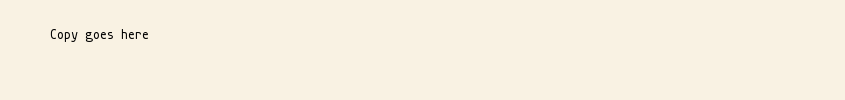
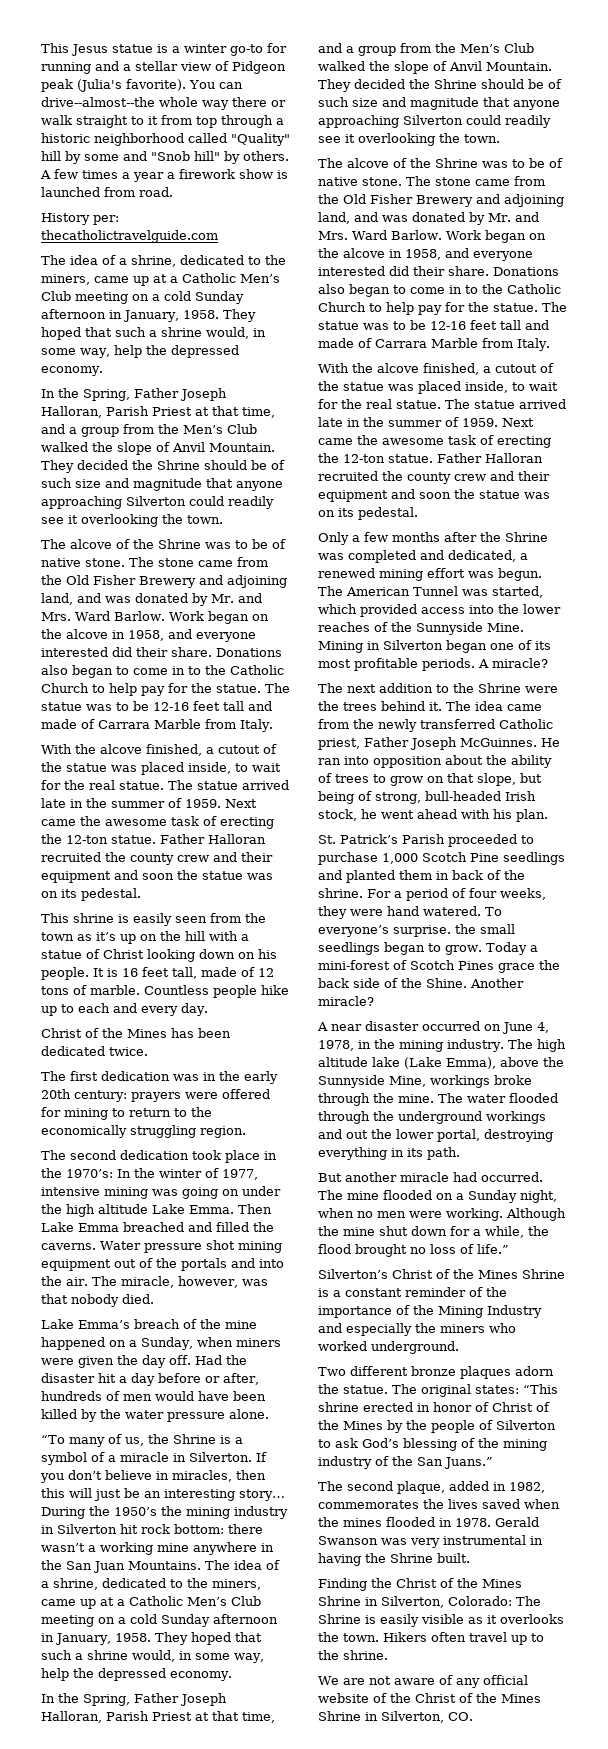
[50,29,149,42] Copy goes here -> [41,43,287,56] [41,61,286,74] [41,79,243,92] [41,97,286,110] [41,115,284,128] [41,133,290,146] [41,151,289,164] [40,169,288,182] [41,187,173,197] [41,213,119,225] [41,230,218,243] [41,255,286,267] [41,273,280,286] [41,291,244,304] [41,309,256,322] [41,327,266,340] [41,345,239,358] [41,366,103,376] [41,388,227,401] [41,406,275,418] [41,424,257,437] [41,442,275,455] [41,460,285,473] [41,478,283,491] [41,496,274,509] [41,514,223,527] [41,539,286,549] [41,557,268,567] [41,575,287,588] [41,593,262,606] [41,611,269,624] [41,629,256,642] [41,647,282,657] [41,665,284,678] [41,683,290,696] [41,701,272,711] [41,719,273,732] [41,744,277,756] [41,762,281,775] [41,780,289,790] [41,798,257,808] [41,816,274,829] [41,834,266,844] [41,852,273,865] [41,870,273,883] [41,888,141,901] [41,913,266,926] [41,931,249,944] [41,949,277,962] [41,967,274,980] [41,985,289,998] [41,1003,208,1016] [41,1028,231,1038] [41,1046,148,1056] [41,1071,278,1084] [41,1089,270,1102] [41,1107,212,1120] [41,1125,246,1138] [41,1150,277,1163] [41,1168,258,1180] [41,1186,281,1199] [41,1204,272,1217] [41,1222,274,1232] [41,1240,282,1253] [41,1258,284,1271] [41,1276,268,1288] [41,1294,154,1307] [41,1319,257,1329] [41,1337,281,1350] [41,1355,247,1368] [41,1373,259,1386] [41,1391,266,1401] [41,1409,269,1422] [41,1434,243,1447] [41,1452,267,1465] [40,1470,266,1483] [41,1488,285,1501] [41,1506,288,1519] [41,1524,263,1534] [41,1542,274,1555] [41,1560,280,1573] [41,1578,261,1590] [41,1596,261,1609] [41,1614,278,1627] [41,1632,262,1645] [41,1650,264,1663] [41,1668,232,1681] [41,1693,227,1706] [41,1711,275,1723] [318,43,534,56] [318,61,552,74] [318,79,562,92] [318,97,560,110] [318,115,551,128] [318,133,500,146] [318,158,563,168] [318,176,545,186] [318,194,564,207] [318,212,539,225] [318,230,546,243] [318,248,533,261] [318,266,559,276] [318,284,561,297] [318,302,567,315] [318,320,549,330] [318,338,550,351] [318,363,554,375] [318,381,558,394] [318,399,566,409] [318,417,534,427] [318,435,551,448] [318,453,543,463] [318,471,550,484] [318,489,550,502] [318,507,418,520] [318,532,548,545] [318,550,528,563] [318,568,542,581] [318,586,543,598] [318,604,561,617] [318,622,524,635] [318,640,551,653] [318,658,548,671] [318,683,558,693] [318,701,542,711] [318,719,553,732] [318,737,560,750] [318,755,552,768] [318,773,542,786] [318,791,536,804] [318,809,548,822] [318,834,534,847] [318,852,565,865] [318,870,525,883] [318,888,546,901] [318,906,502,919] [318,924,515,937] [318,942,538,955] [318,960,560,973] [318,978,524,988] [318,996,374,1006] [317,1021,549,1034] [318,1039,566,1052] [318,1057,564,1069] [318,1075,532,1088] [318,1093,558,1106] [318,1111,546,1124] [318,1129,553,1142] [318,1147,460,1160] [318,1172,543,1182] [318,1190,557,1203] [318,1208,566,1221] [318,1226,549,1238] [318,1244,509,1257] [318,1269,565,1279] [318,1287,507,1297] [318,1305,542,1318] [318,1323,516,1336] [318,1341,459,1354] [318,1366,554,1379] [318,1384,558,1397] [318,1402,550,1412] [318,1420,556,1433] [318,1438,547,1451] [318,1456,493,1469] [318,1481,545,1494] [318,1499,560,1509] [318,1517,539,1527] [318,1535,543,1548] [318,1553,470,1566] [318,1578,522,1591] [318,1596,541,1608] [318,1614,564,1627] [318,1632,544,1645] [318,1650,388,1660] [318,1675,528,1688] [318,1693,541,1703] [318,1711,473,1723] This Jesus statue is a winter go-to for running and a stellar view of Pidgeon peak (Julia's favorite). You can drive--almost--the whole way there or walk straight to it from top through a historic neighborhood called "Quality" hill by some and "Snob hill" by others. A few times a year a firework show is launched from road. // History per: thecatholictravelguide.com // The idea of a shrine, dedicated to the miners, came up at a Catholic Men’s Club meeting on a cold Sunday afternoon in January, 1958. They hoped that such a shrine would, in some way, help the depressed economy. // In the Spring, Father Joseph Halloran, Parish Priest at that time, and a group from the Men’s Club walked the slope of Anvil Mountain. They decided the Shrine should be of such size and magnitude that anyone approaching Silverton could readily see it overlooking the town. // The alcove of the Shrine was to be of native stone. The stone came from the Old Fisher Brewery and adjoining land, and was donated by Mr. and Mrs. Ward Barlow. Work began on the alcove in 1958, and everyone interested did their share. Donations also began to come in to the Catholic Church to help pay for the statue. The statue was to be 12-16 feet tall and made of Carrara Marble from Italy. // With the alcove finished, a cutout of the statue was placed inside, to wait for the real statue. The statue arrived late in the summer of 1959. Next came the awesome task of erecting the 12-ton statue. Father Halloran recruited the county crew and their equipment and soon the statue was on its pedestal. // This shrine is easily seen from the town as it’s up on the hill with a statue of Christ looking down on his people. It is 16 feet tall, made of 12 tons of marble. Countless people hike up to each and every day. // Christ of the Mines has been dedicated twice. // The first dedication was in the early 20th century: prayers were offered for mining to return to the economically struggling region. // The second dedication took place in the 1970’s: In the winter of 1977, intensive mining was going on under the high altitude Lake Emma. Then Lake Emma breached and filled the caverns. Water pressure shot mining equipment out of the portals and into the air. The miracle, however, was that nobody died. // Lake Emma’s breach of the mine happened on a Sunday, when miners were given the day off. Had the disaster hit a day before or after, hundreds of men would have been killed by the water pressure alone. // “To many of us, the Shrine is a symbol of a miracle in Silverton. If you don’t believe in miracles, then this will just be an interesting story… During the 1950’s the mining industry in Silverton hit rock bottom: there wasn’t a working mine anywhere in the San Juan Mountains. The idea of a shrine, dedicated to the miners, came up at a Catholic Men’s Club meeting on a cold Sunday afternoon in January, 1958. They hoped that such a shrine would, in some way, help the depressed economy. // In the Spring, Father Joseph Halloran, Parish Priest at that time, and a group from the Men’s Club walked the slope of Anvil Mountain. They decided the Shrine should be of such size and magnitude that anyone approaching Silverton could readily see it overlooking the town. // The alcove of the Shrine was to be of native stone. The stone came from the Old Fisher Brewery and adjoining land, and was donated by Mr. and Mrs. Ward Barlow. Work began on the alcove in 1958, and everyone interested did their share. Donations also began to come in to the Catholic Church to help pay for the statue. The statue was to be 12-16 feet tall and made of Carrara Marble from Italy. // With the alcove finished, a cutout of the statue was placed inside, to wait for the real statue. The statue arrived late in the summer of 1959. Next came the awesome task of erecting the 12-ton statue. Father Halloran recruited the county crew and their equipment and soon the statue was on its pedestal. // Only a few months after the Shrine was completed and dedicated, a renewed mining effort was begun. The American Tunnel was started, which provided access into the lower reaches of the Sunnyside Mine. Mining in Silverton began one of its most profitable periods. A miracle? // The next addition to the Shrine were the trees behind it. The idea came from the newly transferred Catholic priest, Father Joseph McGuinnes. He ran into opposition about the ability of trees to grow on that slope, but being of strong, bull-headed Irish stock, he went ahead with his plan. // St. Patrick’s Parish proceeded to purchase 1,000 Scotch Pine seedlings and planted them in back of the shrine. For a period of four weeks, they were hand watered. To everyone’s surprise. the small seedlings began to grow. Today a mini-forest of Scotch Pines grace the back side of the Shine. Another miracle? // A near disaster occurred on June 4, 1978, in the mining industry. The high altitude lake (Lake Emma), above the Sunnyside Mine, workings broke through the mine. The water flooded through the underground workings and out the lower portal, destroying everything in its path. // But another miracle had occurred. The mine flooded on a Sunday night, when no men were working. Although the mine shut down for a while, the flood brought no loss of life.” // Silverton’s Christ of the Mines Shrine is a constant reminder of the importance of the Mining Industry and especially the miners who worked underground. // Two different bronze plaques adorn the statue. The original states: “This shrine erected in honor of Christ of the Mines by the people of Silverton to ask God’s blessing of the mining industry of the San Juans.” // The second plaque, added in 1982, commemorates the lives saved when the mines flooded in 1978. Gerald Swanson was very instrumental in having the Shrine built. // Finding the Christ of the Mines Shrine in Silverton, Colorado: The Shrine is easily visible as it overlooks the town. Hikers often travel up to the shrine. // We are not aware of any official website of the Christ of the Mines Shrine in Silverton, CO.

